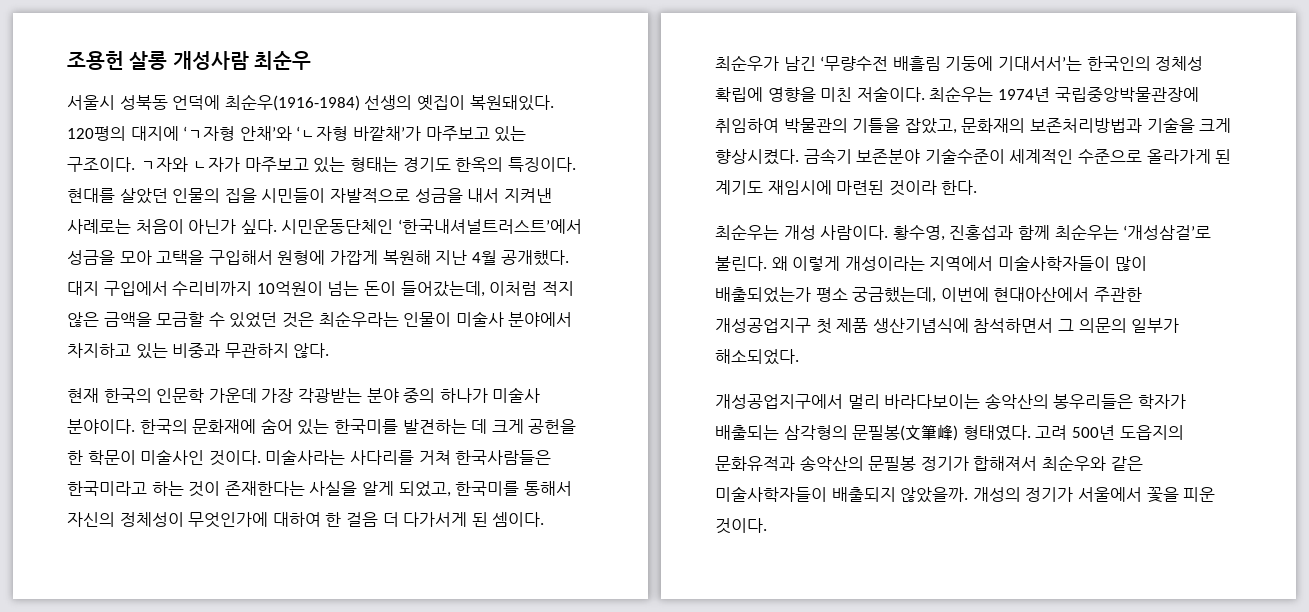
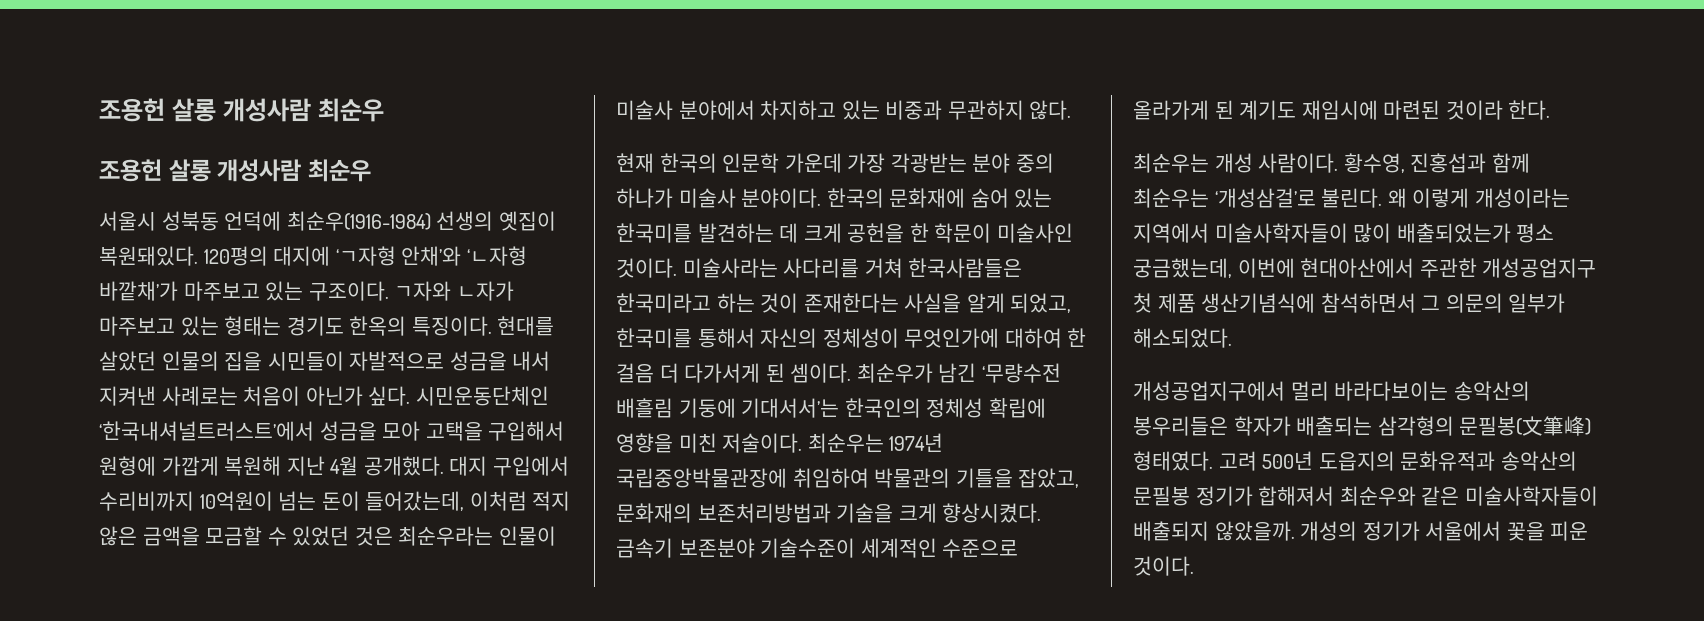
[67,51,311,70] 조용헌 살롱 개성사람 최순우 -> [99,98,384,122] [99,159,371,182] 조용헌 살롱 개성사람 최순우 // 조용헌 살롱 개성사람 최순우

